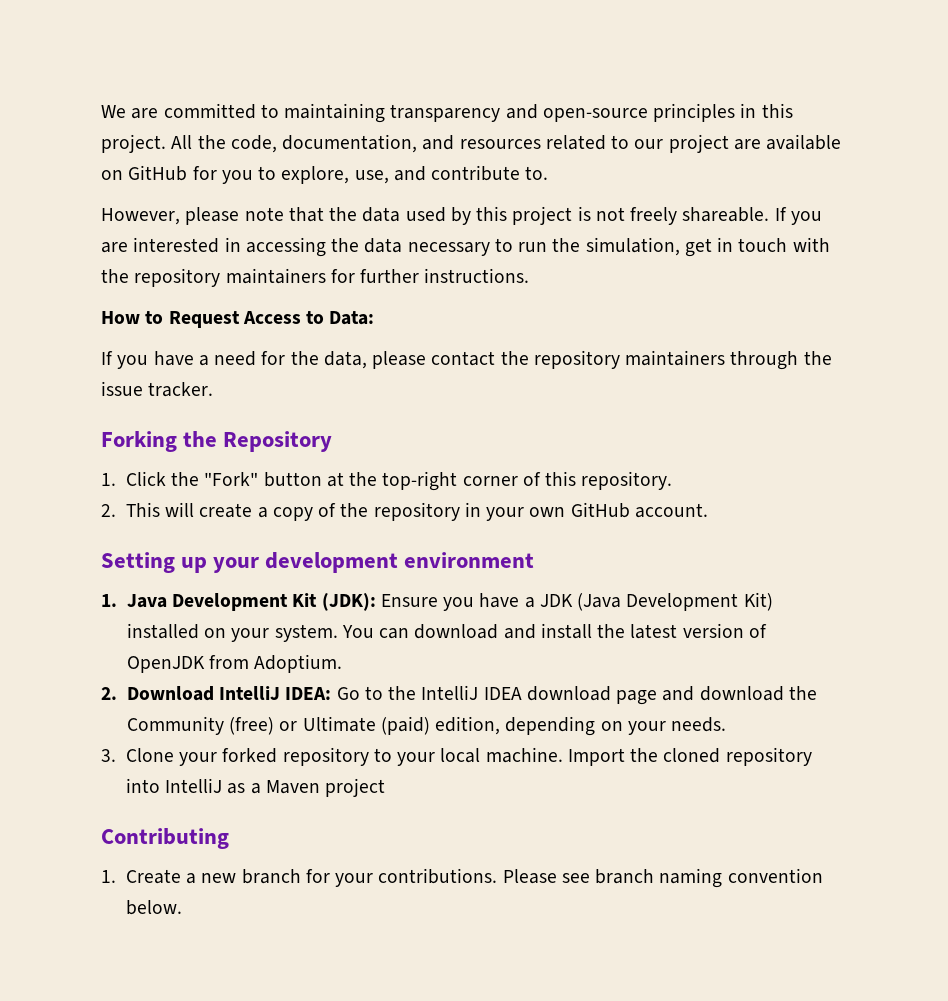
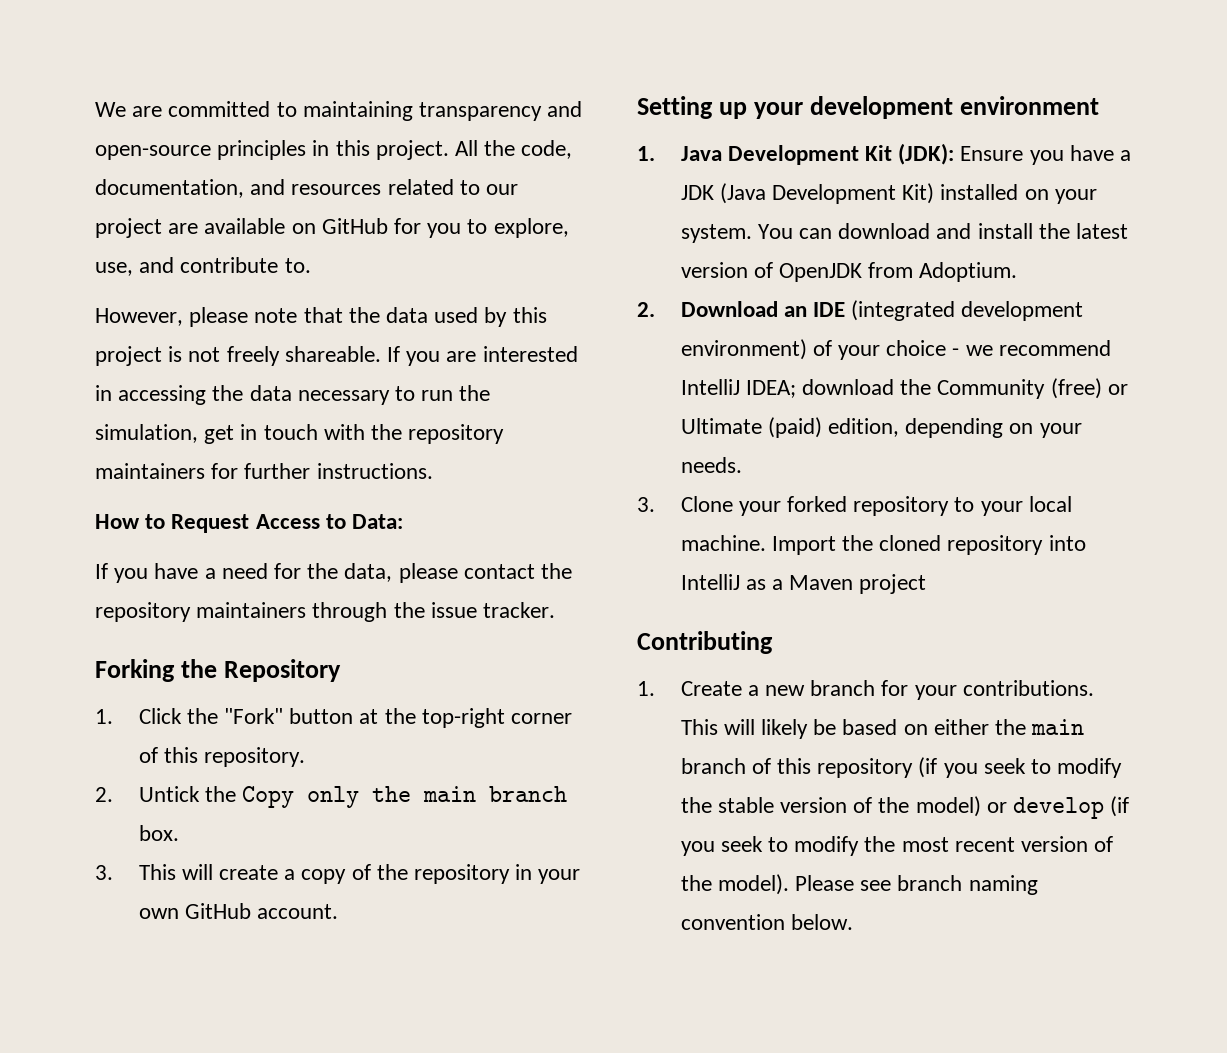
(116, 510) none -> [138,786,567,808] [138,825,179,841] [95,865,113,880] Untick the Copy only the main branch box. // 3.
[219,685,695,705] IntelliJ IDEA: Go to the IntelliJ IDEA download page and -> [783,300,1084,321] [680,339,1111,360] [680,379,796,398] an IDE (integrated development environment) of your choice - we recommend IntelliJ IDEA;
(498, 876) none -> [680,719,1085,739] [680,757,1123,778] [680,796,1130,819] [680,836,1114,856] [680,874,789,895] This will likely be based on either the main branch of this repository (if you seek to modify the stable version of the model) or develop (if you seek to modify the most recent version of the model).

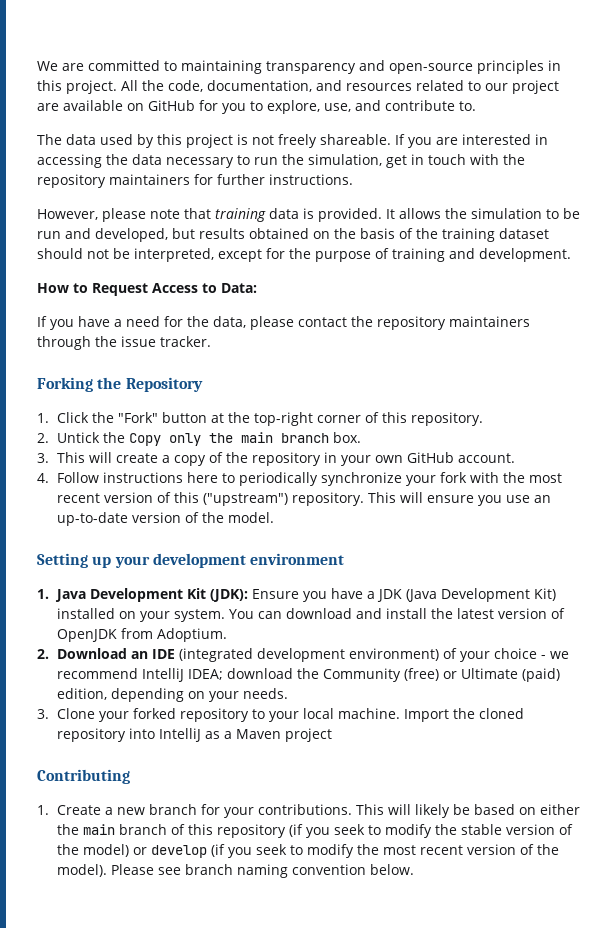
[95,307,380,327] However, please note that the -> [37,134,62,145] The
(433, 471) none -> [37,208,580,222] [37,228,549,242] [37,248,571,262] // However, please note that training data is provided. It allows the simulation to be run and developed, but results obtained on the basis of the training dataset should not be interpreted, except for the purpose of training and development.
(338, 911) none -> [37,472,563,486] [57,492,552,506] [57,512,275,526] // 4. Follow instructions here to periodically synchronize your fork with the most recent version of this ("upstream") repository. This will ensure you use an up-to-date version of the model.

